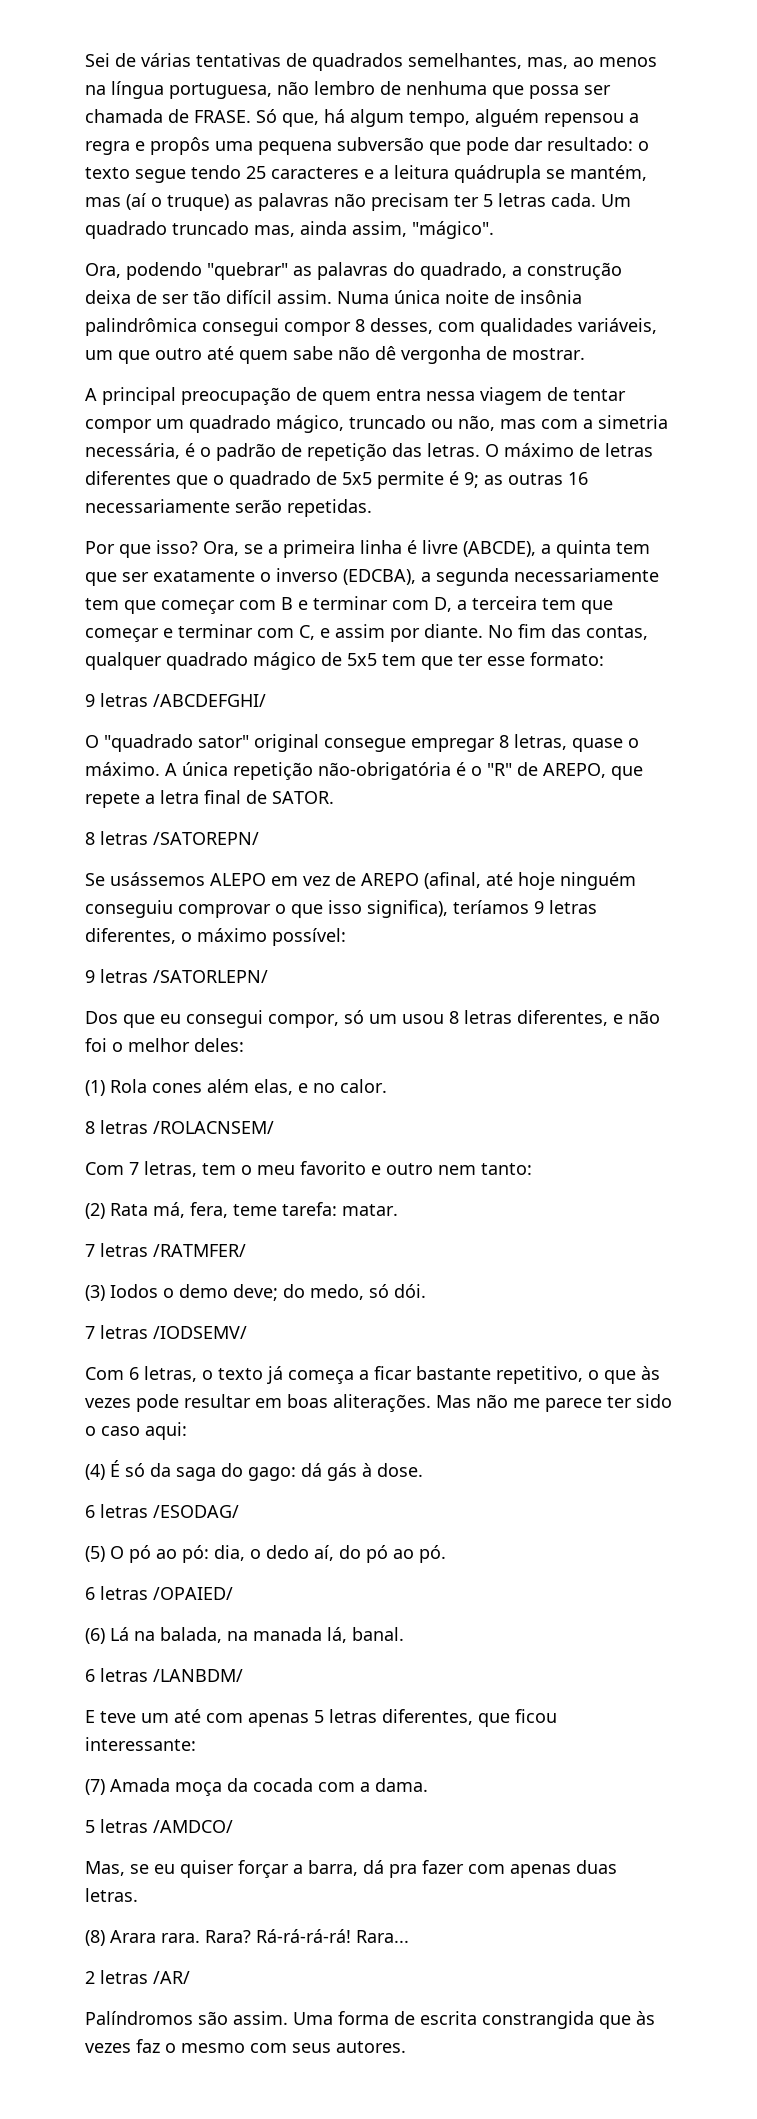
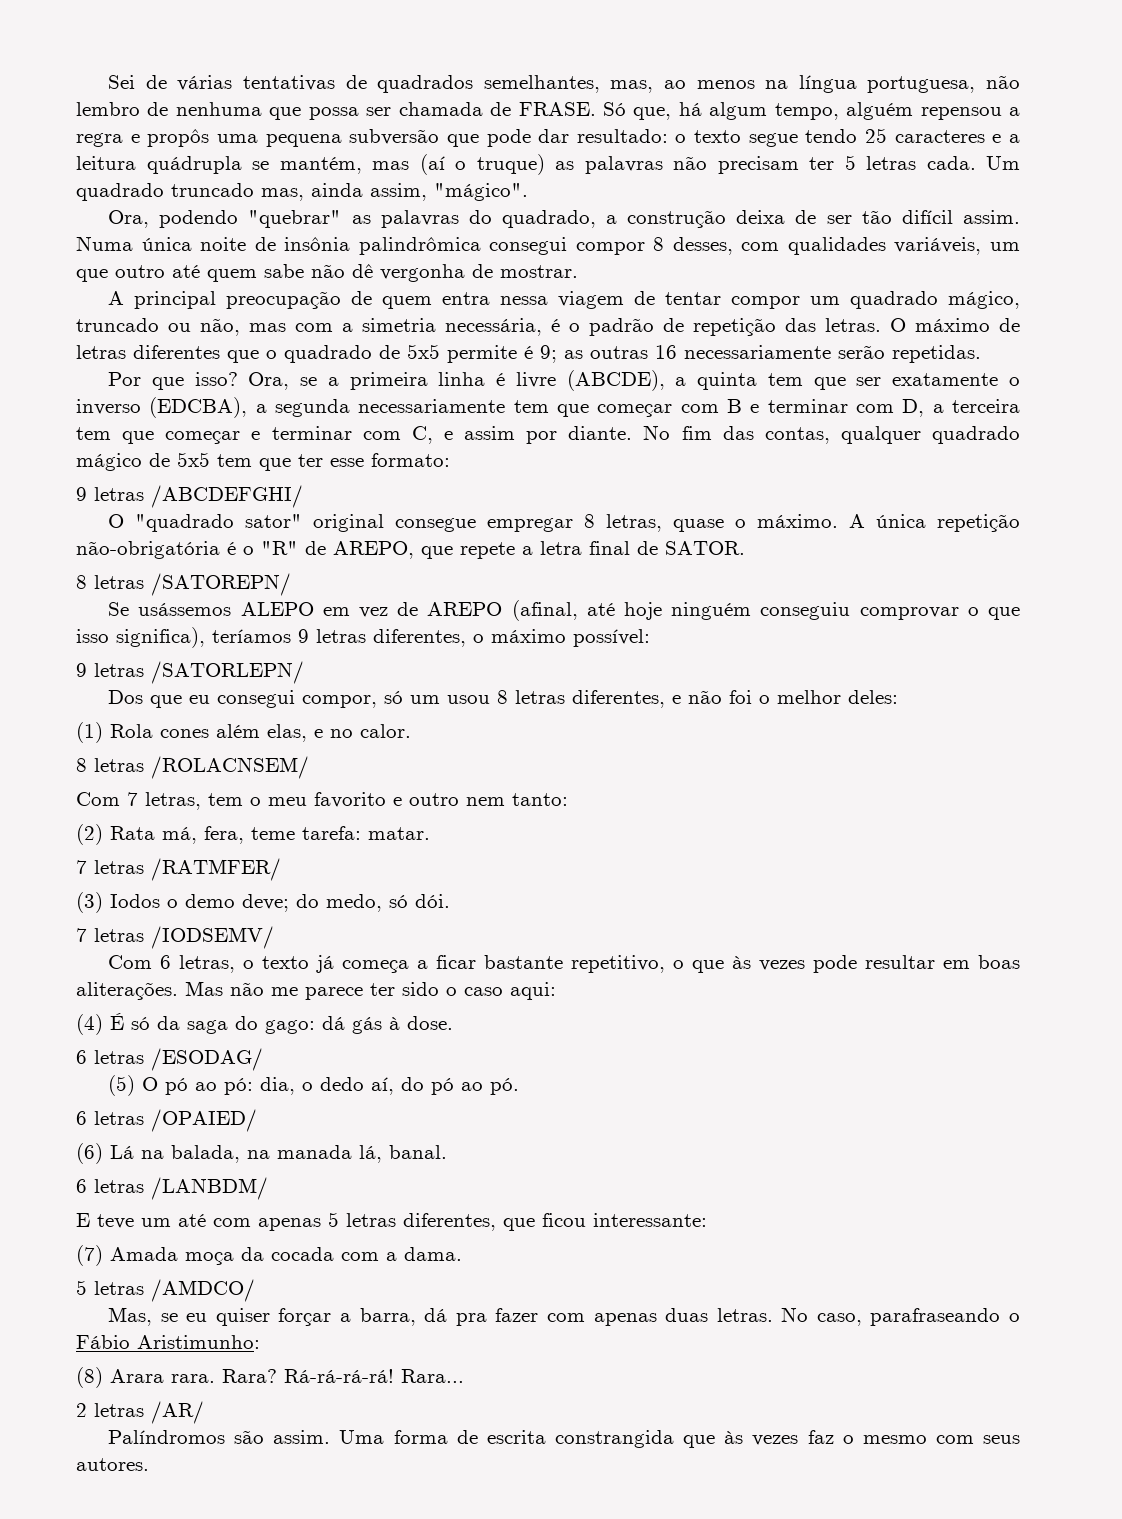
(138, 1895) none -> [781,1307,1021,1326] [76,1335,260,1349] No caso, parafraseando o Fábio Aristimunho:

